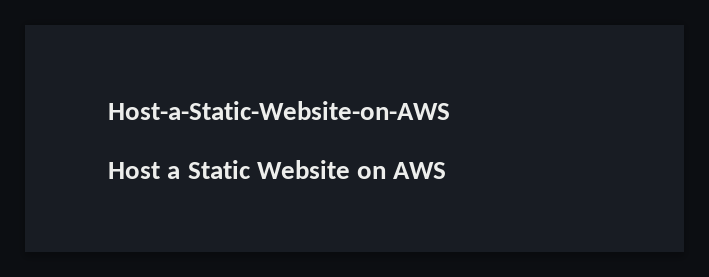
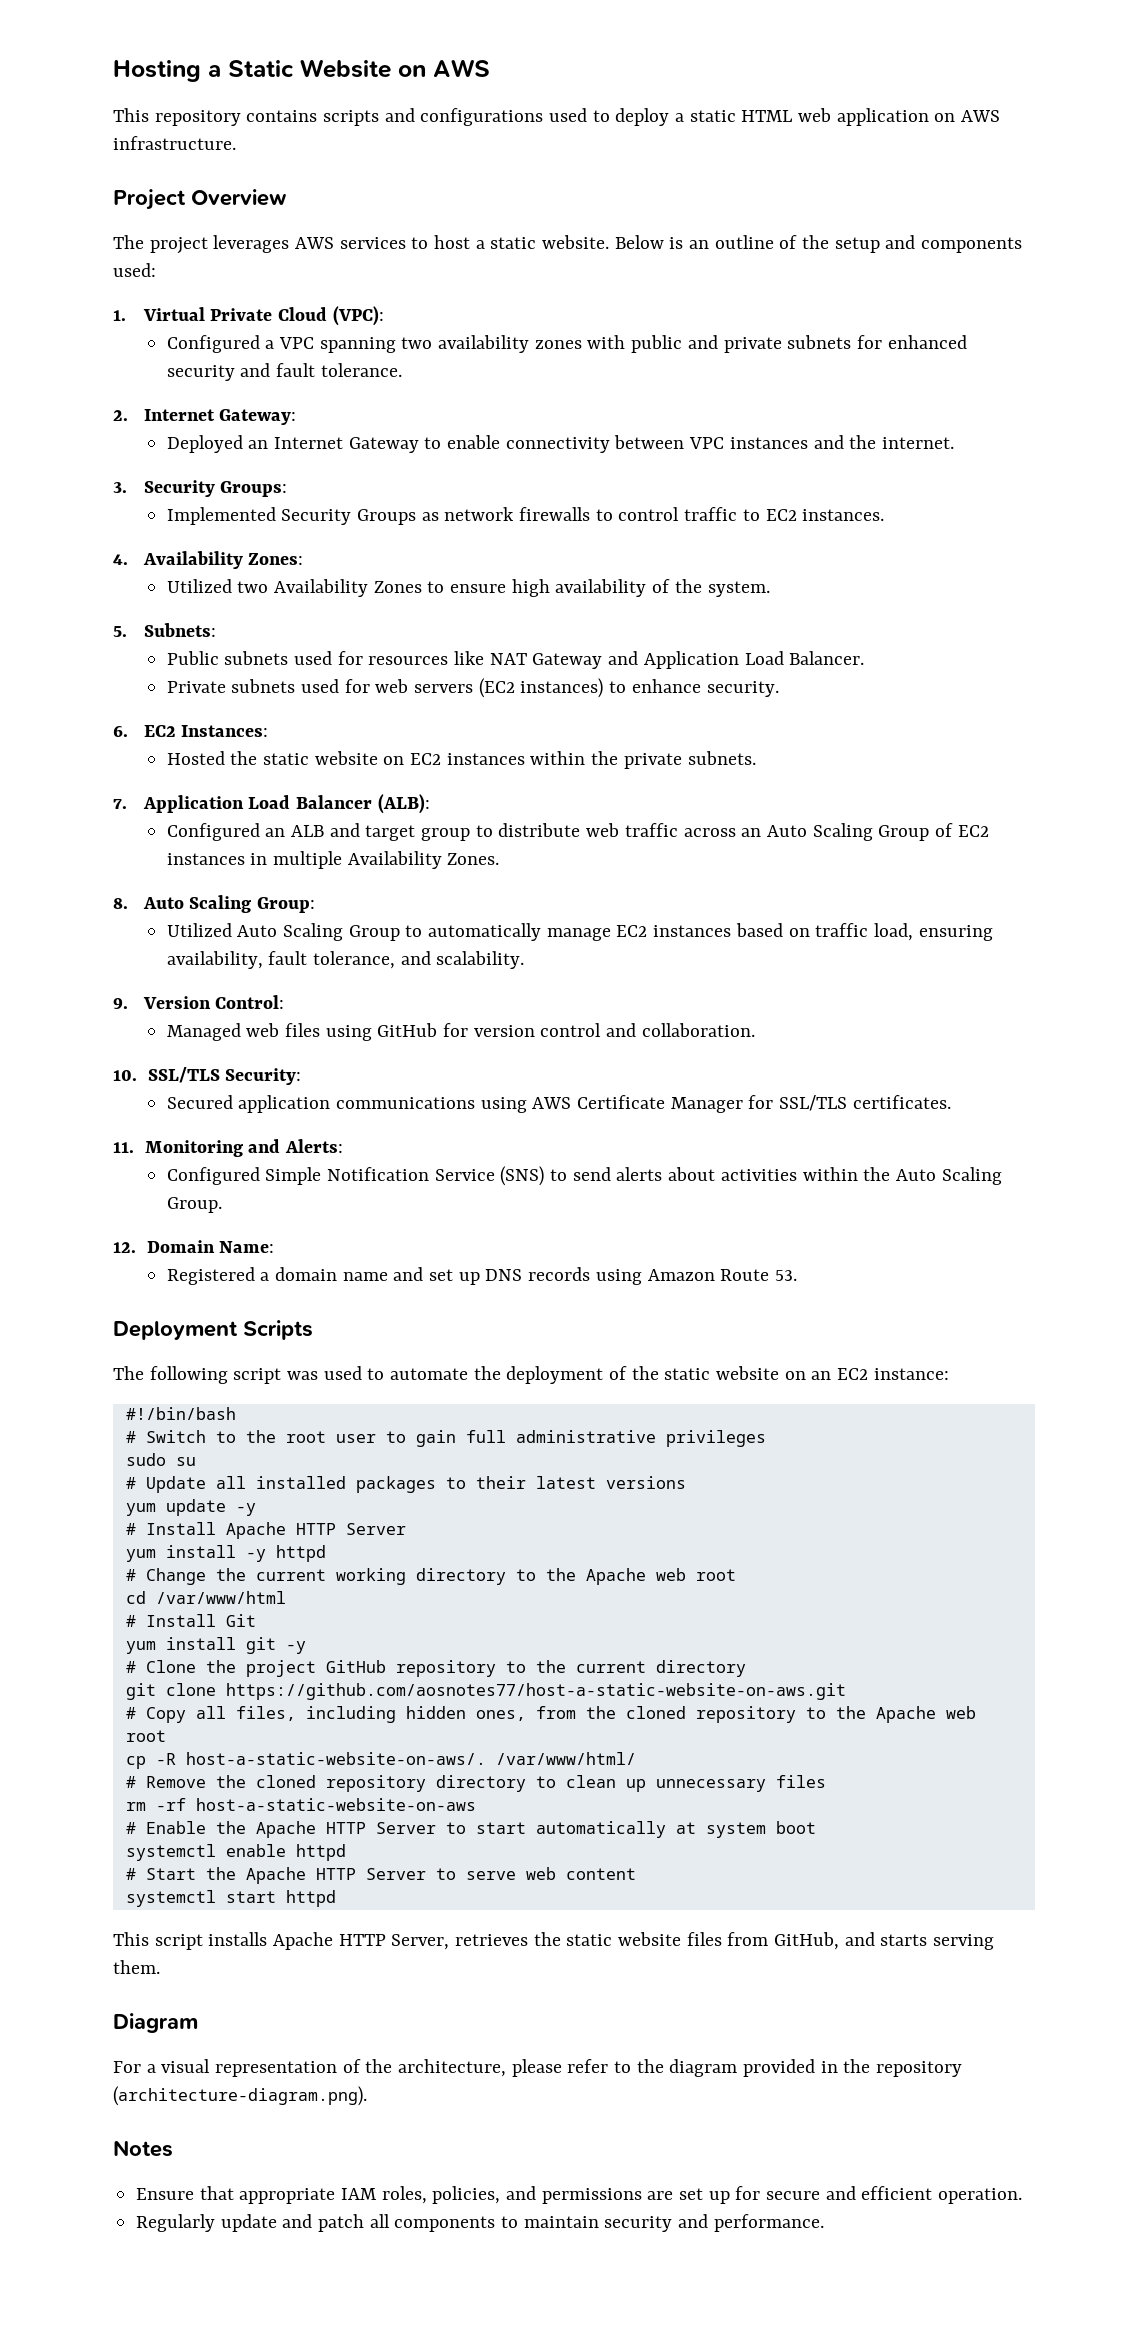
[108,101,450,120] [108,162,160,179] Host-a-Static-Website-on-AWS // Host -> [113,60,201,82] Hosting
(447, 170) none -> [113,108,1001,126] [113,136,236,150] [113,189,287,210] [113,235,1023,254] [113,263,156,277] [113,306,384,326] [166,335,967,353] [166,363,402,381] [113,409,297,425] [166,435,954,453] [113,480,288,497] [166,507,885,525] [113,551,304,569] [166,579,770,597] [113,623,216,637] [166,651,865,669] [166,678,779,698] [113,725,269,737] [166,751,756,769] [113,794,430,814] [166,823,989,841] [166,851,500,869] [113,895,316,913] [166,923,993,941] [166,951,525,969] [113,995,285,1009] [166,1023,755,1041] [113,1067,302,1085] [166,1095,951,1113] [113,1139,343,1157] [166,1166,1002,1186] [166,1197,222,1213] [113,1240,275,1253] [166,1267,797,1285] [113,1320,313,1340] [113,1366,949,1384] [125,1407,236,1420] [125,1430,766,1447] [125,1453,196,1466] [125,1476,686,1493] [125,1499,256,1516] [125,1522,406,1539] [125,1545,326,1562] [125,1568,736,1585] [125,1591,286,1604] [125,1614,256,1627] [125,1637,306,1654] [125,1660,746,1677] [125,1683,846,1700] [125,1706,976,1723] [125,1730,166,1742] [125,1752,636,1769] [125,1775,826,1792] [125,1798,476,1811] [125,1821,816,1838] [125,1844,346,1861] [125,1867,636,1884] [125,1890,336,1907] [113,1932,995,1950] [113,1960,160,1974] [113,2013,198,2033] [113,2059,963,2077] [113,2086,367,2106] [113,2140,173,2157] [136,2186,1023,2204] [136,2214,824,2232] // This repository contains scripts and configurations used to deploy a static HTML web application on AWS infrastructure. // Project Overview // The project leverages AWS services to host a static website. Below is an outline of the setup and components used: // 1. Virtual Private Cloud (VPC): // Configured a VPC spanning two availability zones with public and private subnets for enhanced security and fault tolerance. // 2. Internet Gateway: // Deployed an Internet Gateway to enable connectivity between VPC instances and the internet. // 3. Security Groups: // Implemented Security Groups as network firewalls to control traffic to EC2 instances. // 4. Availability Zones: // Utilized two Availability Zones to ensure high availability of the system. // 5. Subnets: // Public subnets used for resources like NAT Gateway and Application Load Balancer. // Private subnets used for web servers (EC2 instances) to enhance security. // 6. EC2 Instances: // Hosted the static website on EC2 instances within the private subnets. // 7. Application Load Balancer (ALB): // Configured an ALB and target group to distribute web traffic across an Auto Scaling Group of EC2 instances in multiple Availability Zones. // 8. Auto Scaling Group: // Utilized Auto Scaling Group to automatically manage EC2 instances based on traffic load, ensuring availability, fault tolerance, and scalability. // 9. Version Control: // Managed web files using GitHub for version control and collaboration. // 10. SSL/TLS Security: // Secured application communications using AWS Certificate Manager for SSL/TLS certificates. // 11. Monitoring and Alerts: // Configured Simple Notification Service (SNS) to send alerts about activities within the Auto Scaling Group. // 12. Domain Name: // Registered a domain name and set up DNS records using Amazon Route 53. // Deployment Scripts // The following script was used to automate the deployment of the static website on an EC2 instance: // #!/bin/bash // # Switch to the root user to gain full administrative privileges // sudo su // # Update all installed packages to their latest versions // yum update -y // # Install Apache HTTP Server // yum install -y httpd // # Change the current working directory to the Apache web root // cd /var/www/html // # Install Git // yum install git -y // # Clone the project GitHub repository to the current directory // git clone https://github.com/aosnotes77/host-a-static-website-on-aws.git // # Copy all files, including hidden ones, from the cloned repository to the Apache web root // cp -R host-a-static-website-on-aws/. /var/www/html/ // # Remove the cloned repository directory to clean up unnecessary files // rm -rf host-a-static-website-on-aws // # Enable the Apache HTTP Server to start automatically at system boot // systemctl enable httpd // # Start the Apache HTTP Server to serve web content // systemctl start httpd // This script installs Apache HTTP Server, retrieves the static website files from GitHub, and starts serving them. // Diagram // For a visual representation of the architecture, please refer to the diagram provided in the repository (architecture-diagram.png). // Notes // Ensure that appropriate IAM roles, policies, and permissions are set up for secure and efficient operation. // Regularly update and patch all components to maintain security and performance.

